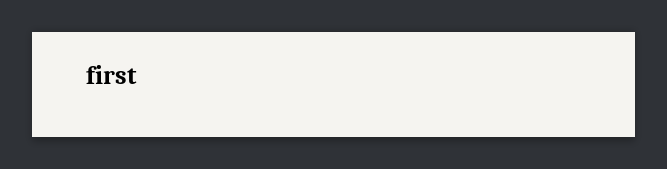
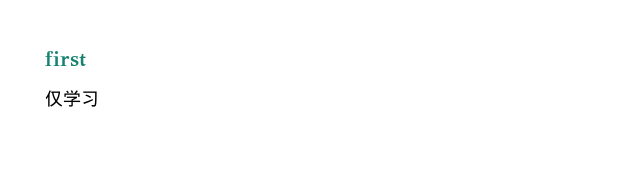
(137, 74) none -> [45,90,99,107] // 仅学习

